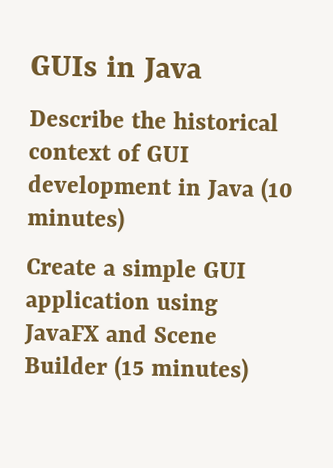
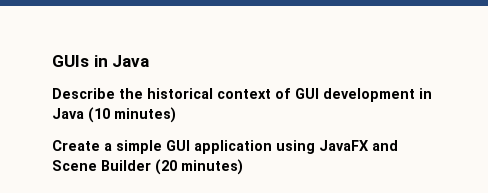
[113,354,146,382] (15 -> [155,159,177,175] (20

